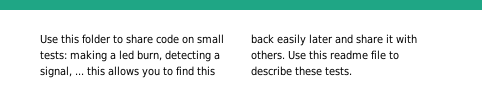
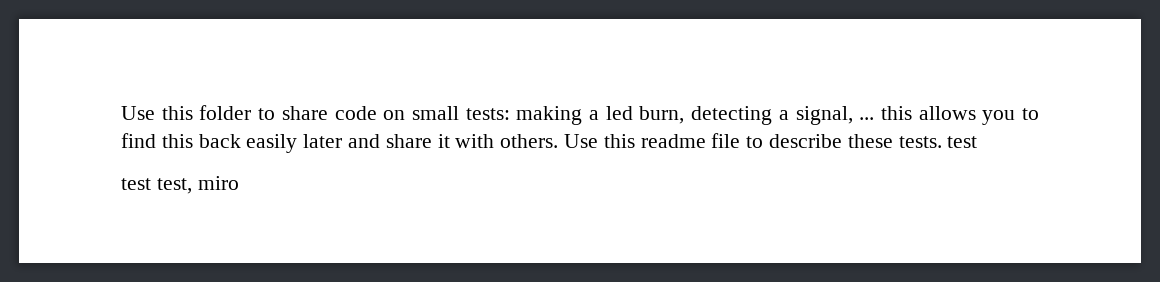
(352, 71) none -> [947,136,978,148] [121,176,239,194] test // test test, miro

